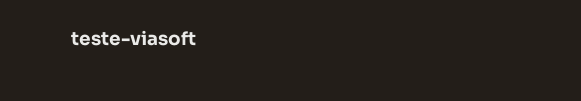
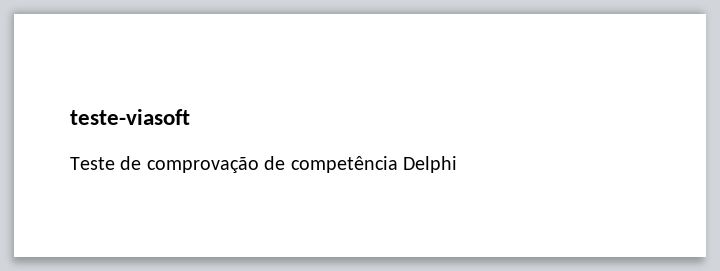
(196, 38) none -> [70,156,457,173] // Teste de comprovação de competência Delphi

